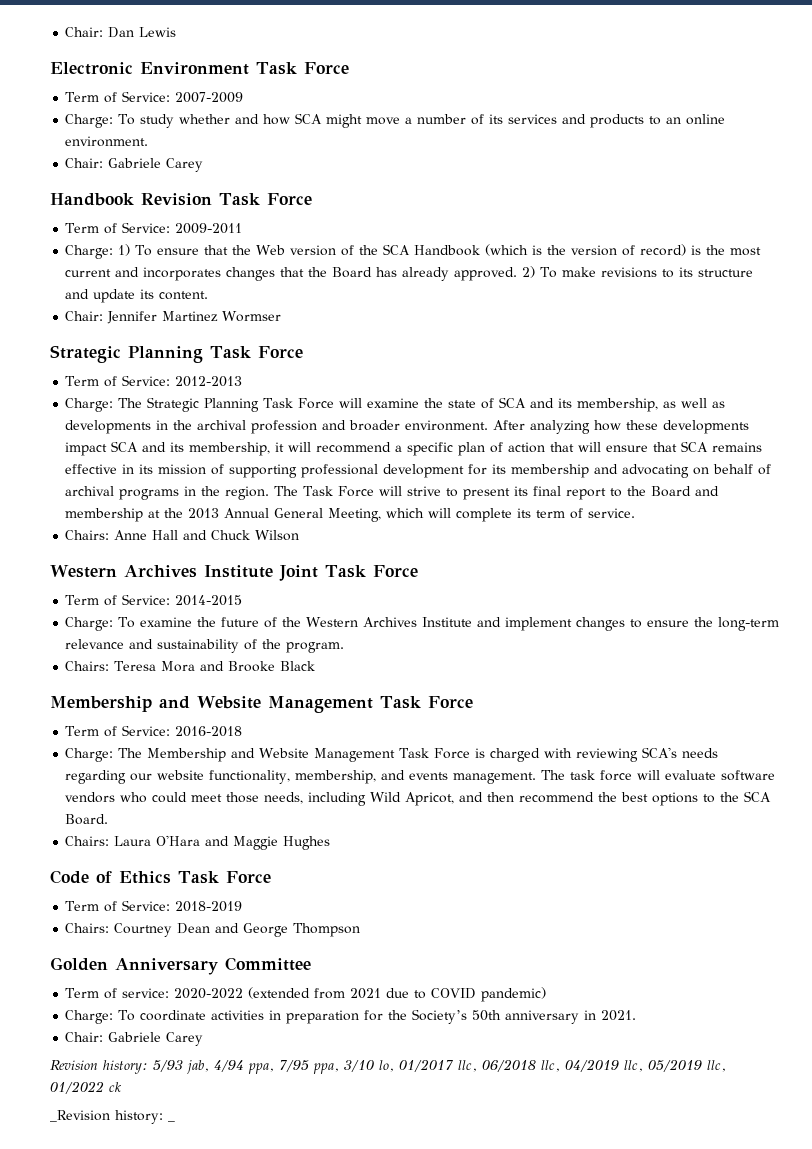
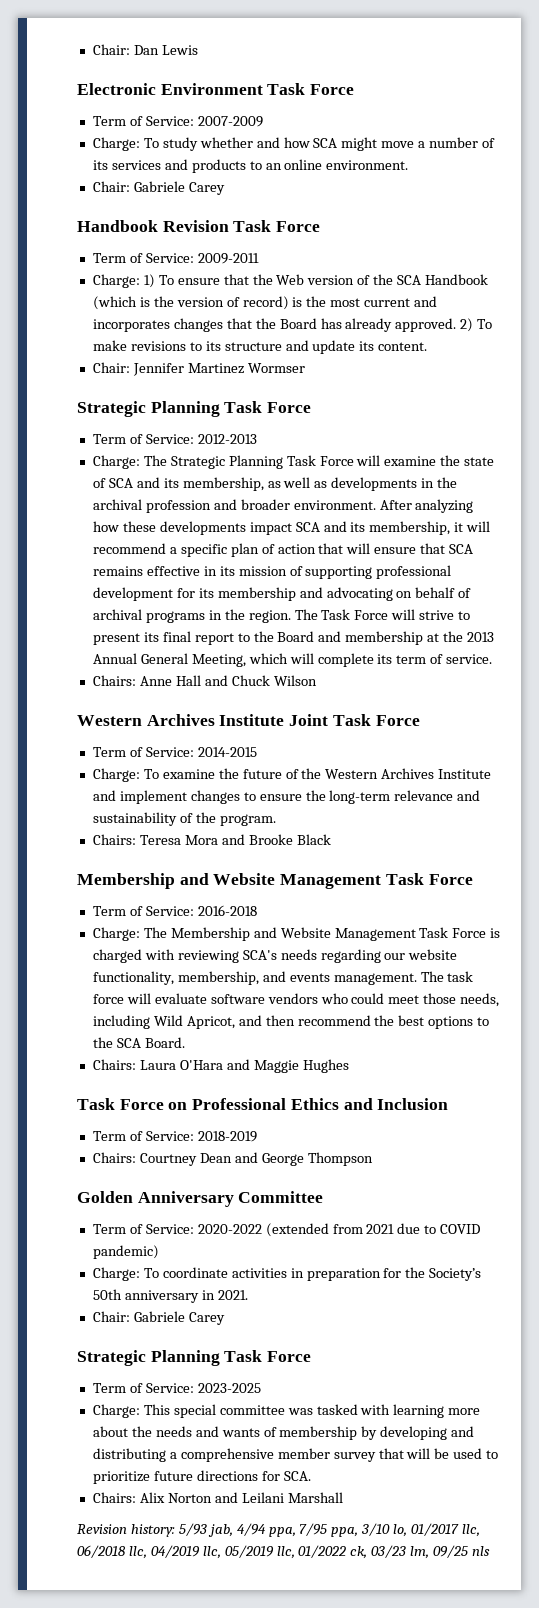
[50,870,271,884] Code of Ethics Task Force -> [77,1098,449,1110] Task Force on Professional Ethics and Inclusion
[122,988,170,998] service: -> [145,1224,194,1234] Service:
(204, 1039) none -> [77,1350,312,1366] [92,1383,261,1393] [92,1404,481,1418] [92,1426,475,1440] [92,1448,499,1462] [92,1470,311,1484] [92,1492,343,1503] // Strategic Planning Task Force // Term of Service: 2023-2025 // Charge: This special committee was tasked with learning more about the needs and wants of membership by developing and distributing a comprehensive member survey that will be used to prioritize future directions for SCA. // Chairs: Alix Norton and Leilani Marshall
[109,1082,122,1092] [50,1110,175,1124] ck // _Revision history: _ -> [350,1545,491,1559] ck, 03/23 lm, 09/25 nls

